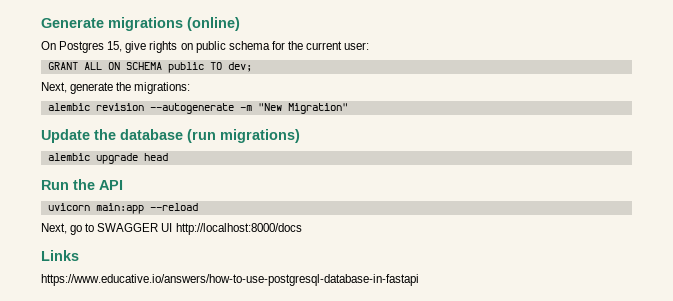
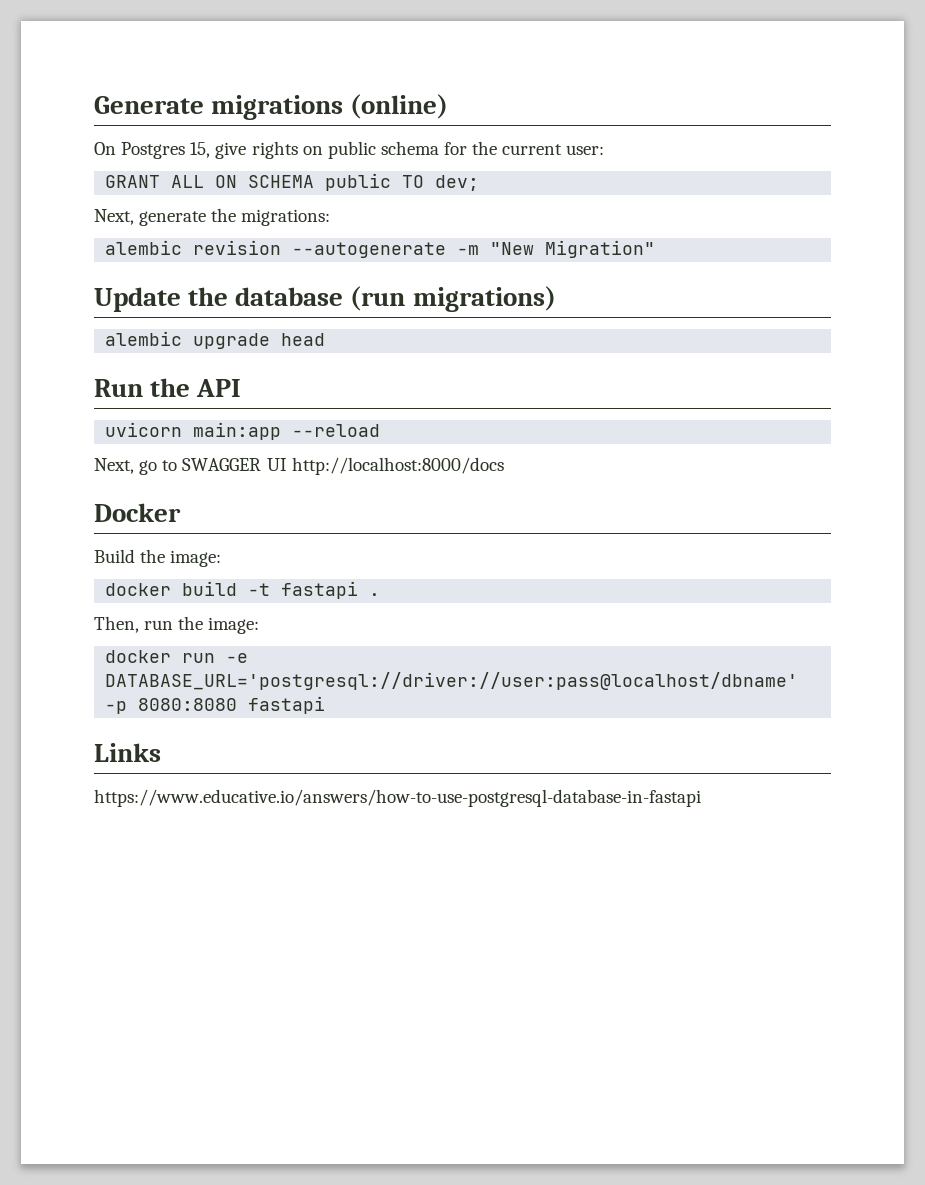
(302, 229) none -> [94,503,181,522] [94,549,222,567] [105,581,381,599] [94,616,260,634] [105,650,249,663] [105,672,799,690] [105,696,326,714] // Docker // Build the image: // docker build -t fastapi . // Then, run the image: // docker run -e DATABASE_URL='postgresql://driver://user:pass@localhost/dbname' -p 8080:8080 fastapi

